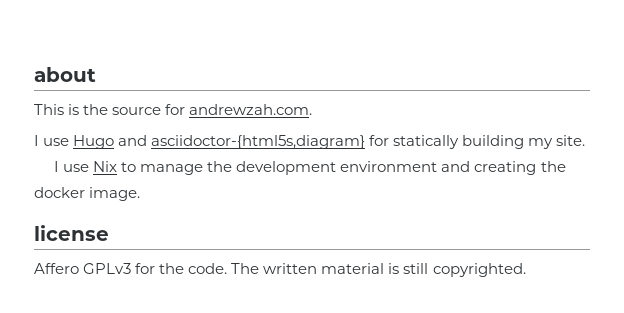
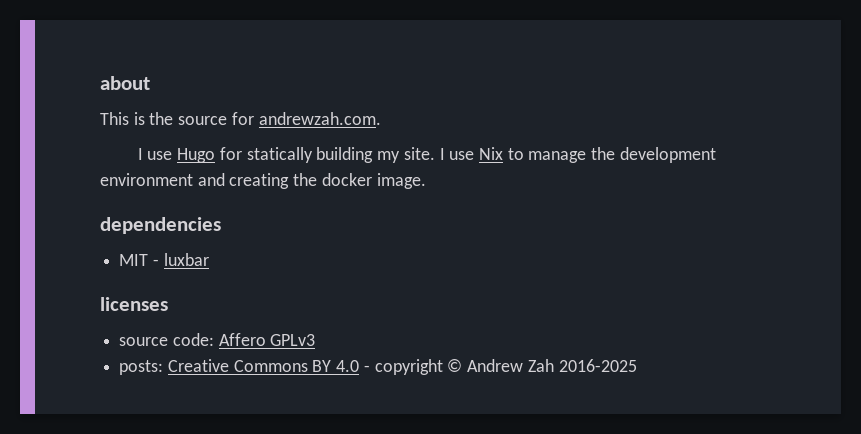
[118,135,366,149] and asciidoctor-{html5s,diagram} -> (216, 155) none
(586, 140) // -> (435, 153) none
[34,225,109,241] [34,263,526,277] license // Affero GPLv3 for the code. The written material is still copyrighted. -> [100,217,221,234] [119,253,209,266] [100,297,168,311] [119,333,316,346] [119,359,637,375] dependencies // MIT - luxbar // licenses // source code: Affero GPLv3 // posts: Creative Commons BY 4.0 - copyright © Andrew Zah 2016-2025

